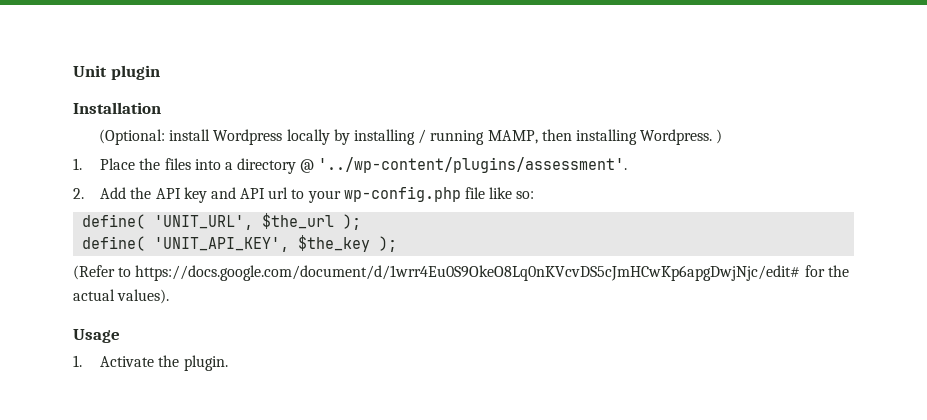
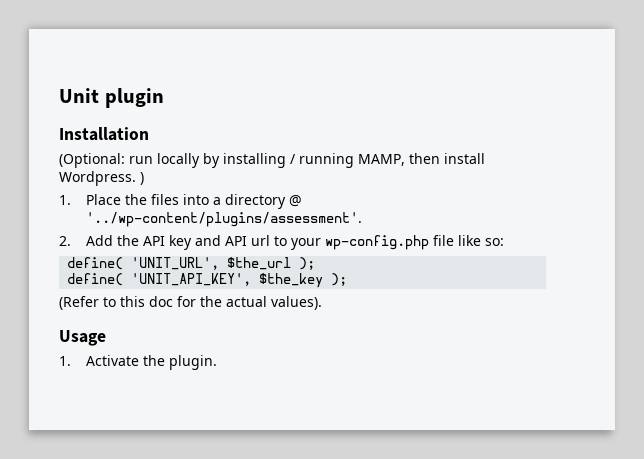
[169,129,283,145] install Wordpress -> [129,156,153,164] run
[575,129,637,145] installing -> [444,153,485,164] install
[135,265,801,281] https://docs.google.com/document/d/1wrr4Eu0S9OkeO8Lq0nKVcvDS5cJmHCwKp6apgDwjNjc/edit# -> [120,296,173,307] this doc

